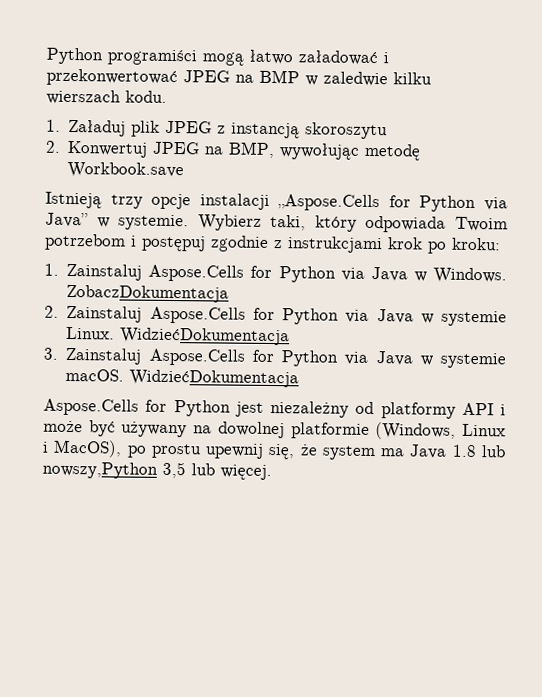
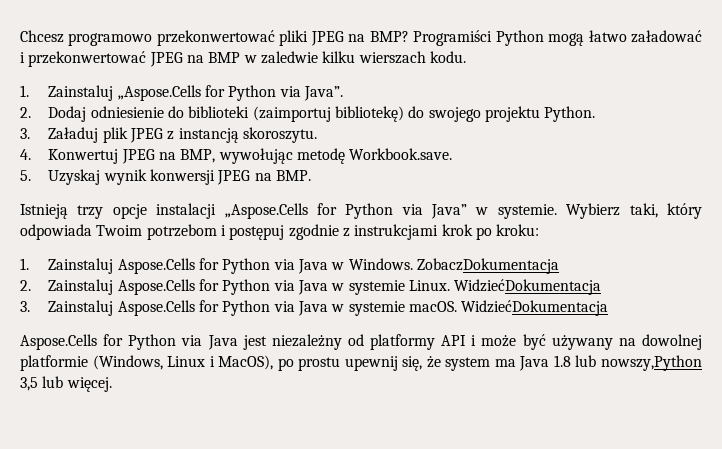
[46,47,197,66] Python programiści -> [20,30,544,46] Chcesz programowo przekonwertować pliki JPEG na BMP? Programiści Python
(61, 125) none -> [48,85,344,101] [20,106,596,122] [20,128,30,139] Zainstaluj „Aspose.Cells for Python via Java”. // 2. Dodaj odniesienie do biblioteki (zaimportuj bibliotekę) do swojego projektu Python. // 3.
[305,122,389,140] [45,140,61,153] skoroszytu // 2. -> [243,127,318,143] [20,149,31,160] skoroszytu. // 4.
[67,161,185,179] Workbook.save -> [349,148,453,160] [20,169,312,185] Workbook.save. // 5. Uzyskaj wynik konwersji JPEG na BMP.
(231, 408) none -> [181,335,238,350] via Java

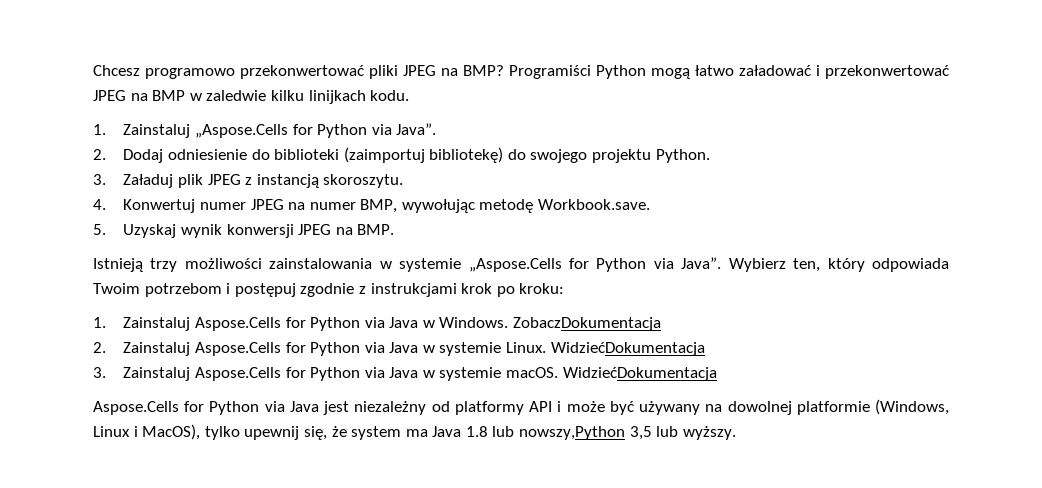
[358,51,426,64] wierszach -> [308,90,366,104] linijkach
[121,149,177,164] JPEG na -> [199,199,356,210] numer JPEG na numer
[112,203,658,219] opcje instalacji „Aspose.Cells for Python via Java” w systemie. Wybierz taki, -> [184,257,821,272] możliwości zainstalowania w systemie „Aspose.Cells for Python via Java”. Wybierz ten,
[277,357,341,371] po prostu -> [204,426,240,440] tylko
[66,377,112,392] więcej. -> [682,426,736,440] wyższy.

